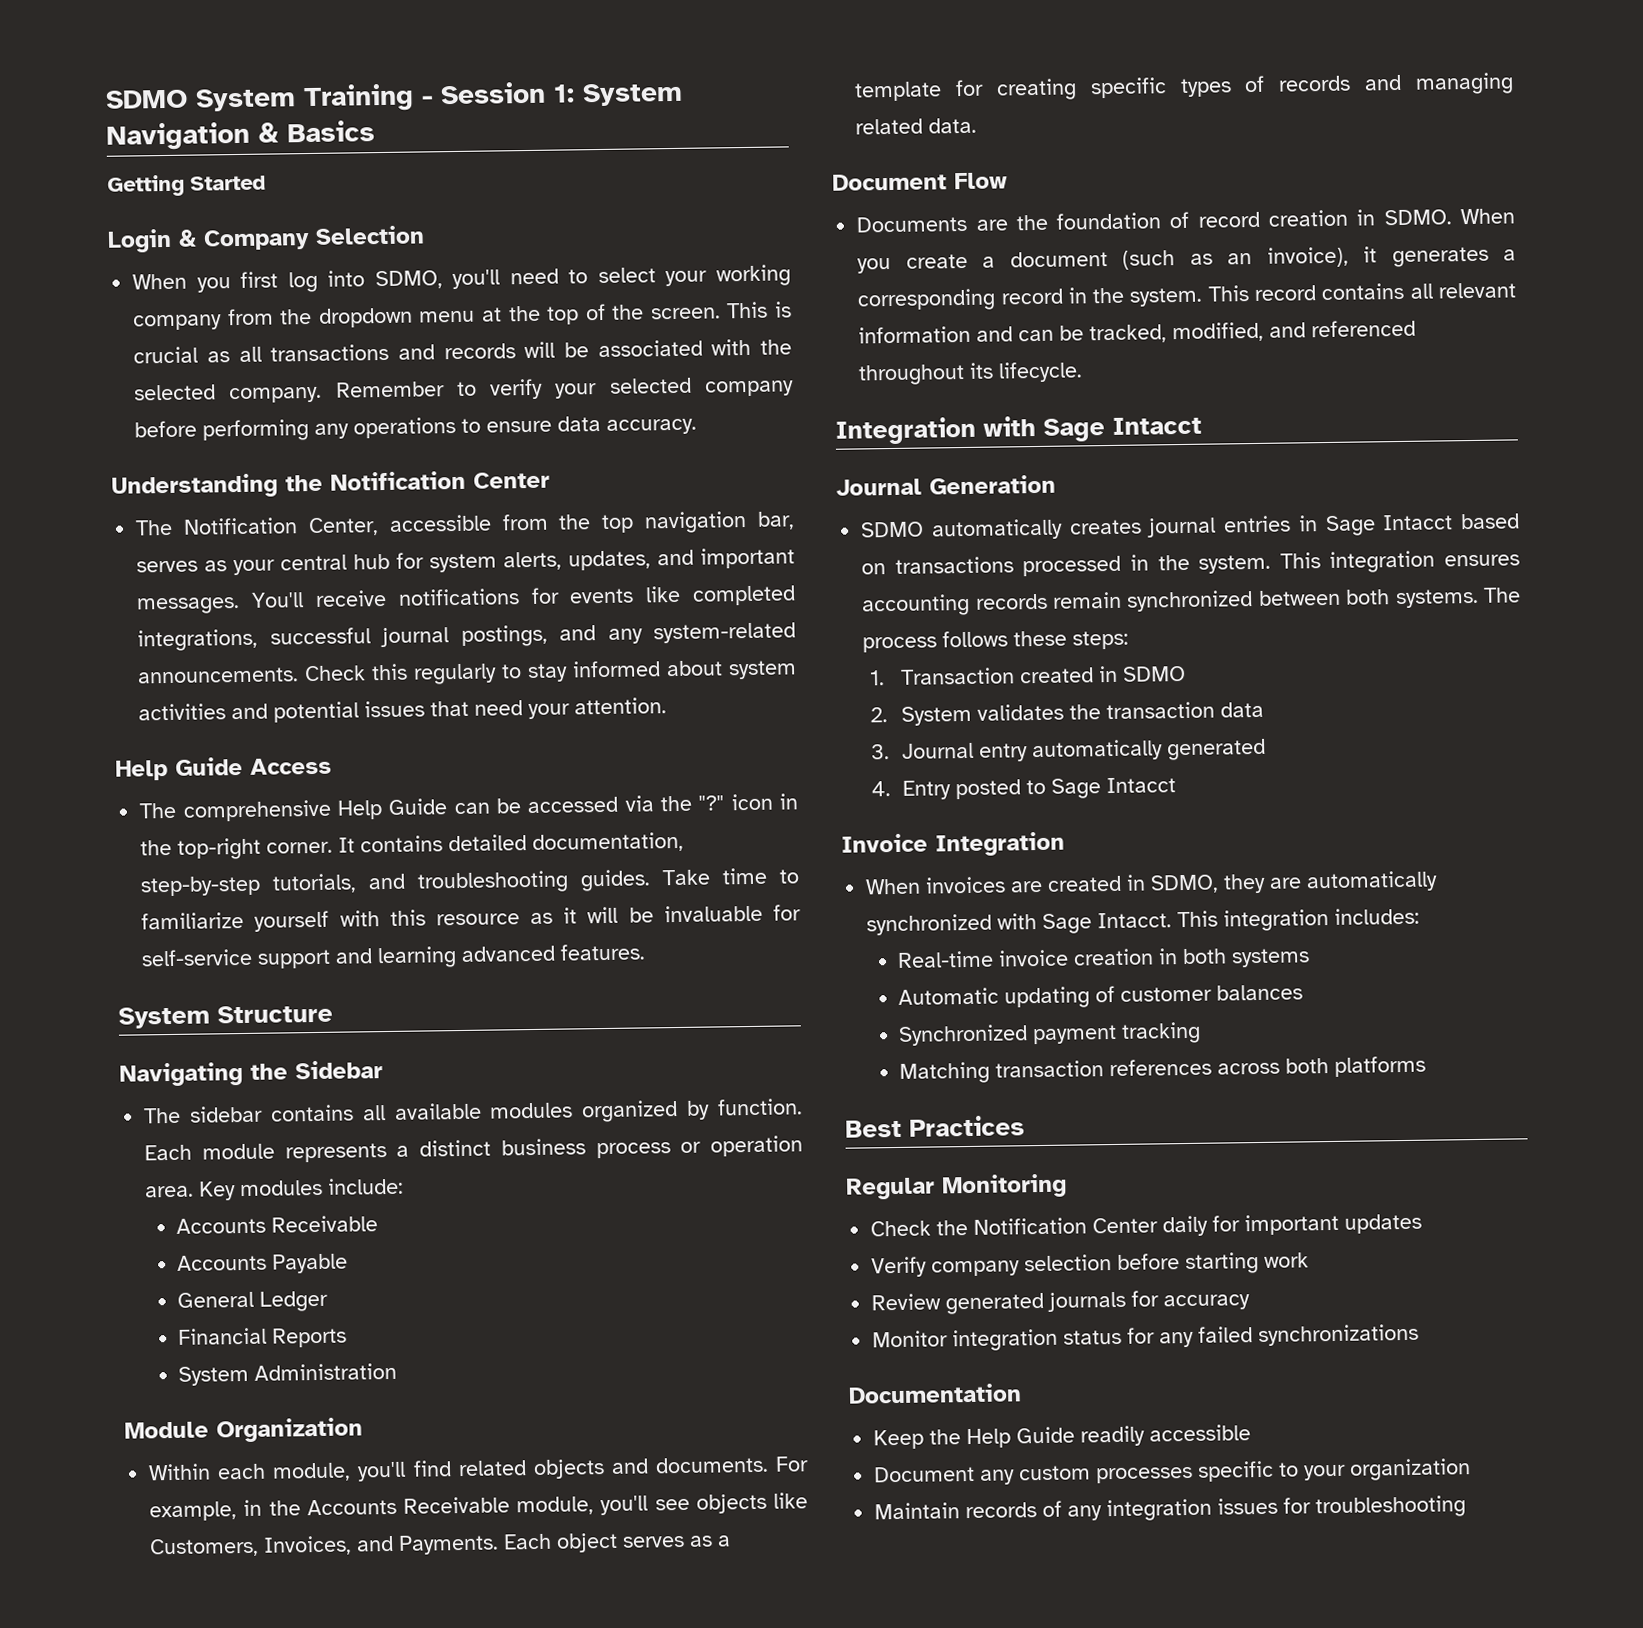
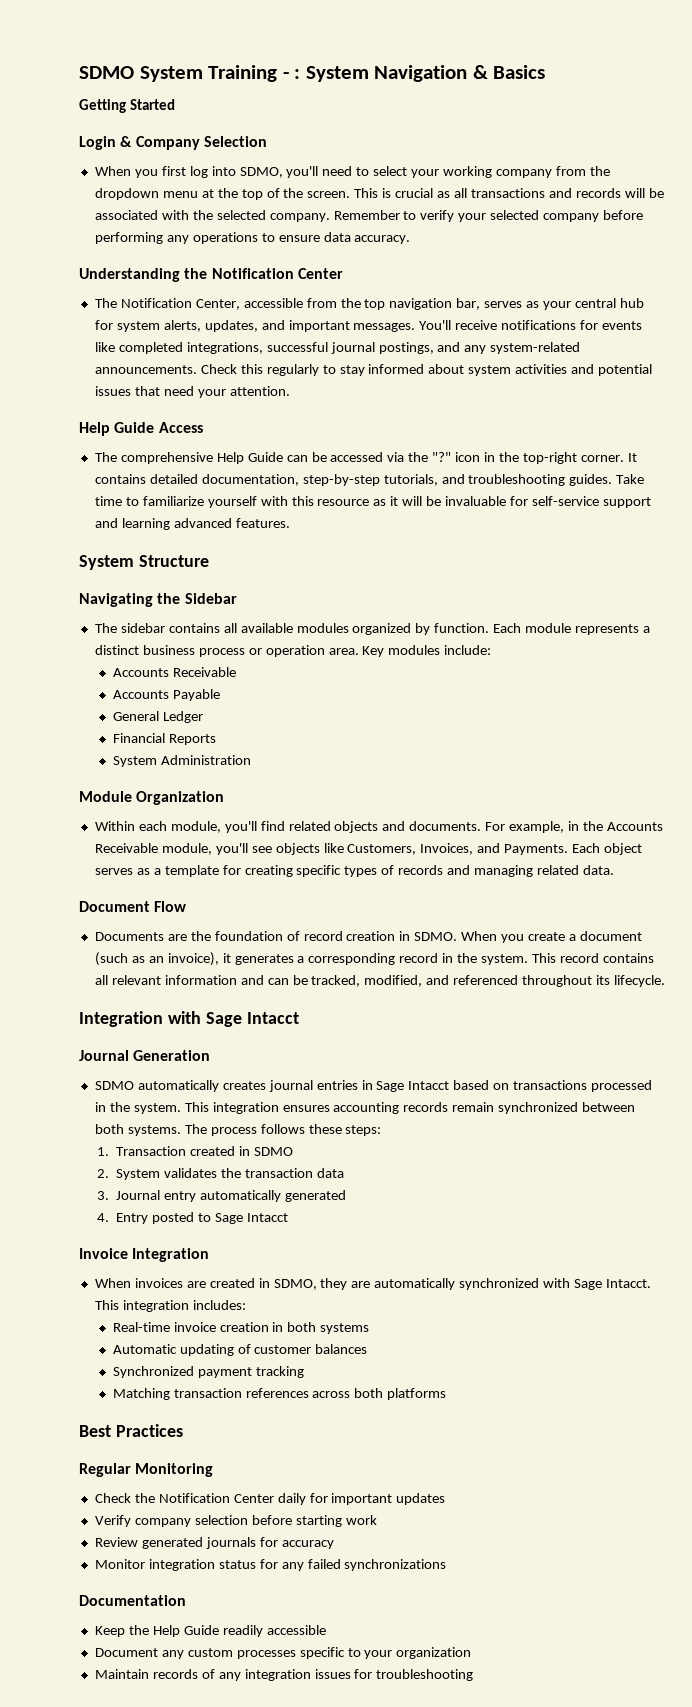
[440,81,575,105] Session 1: -> [294,69,301,79] :

